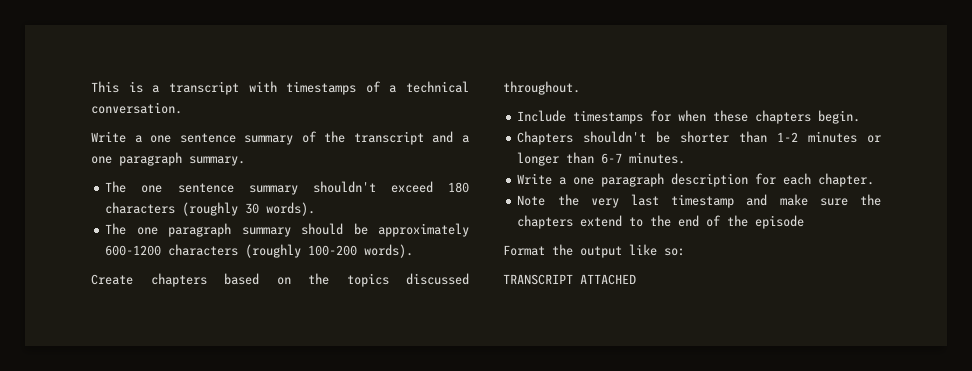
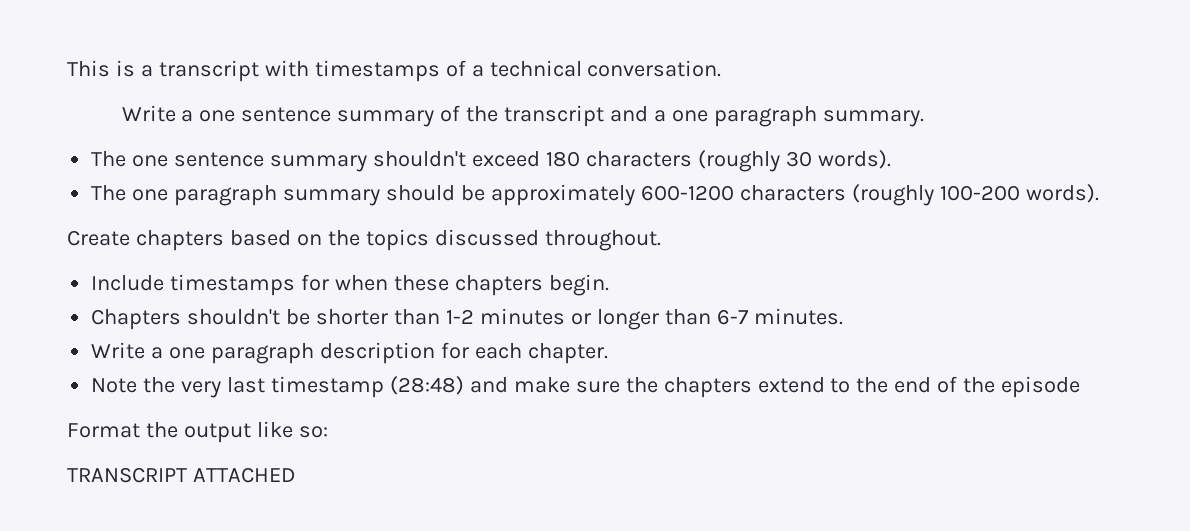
(735, 201) none -> [389,376,464,395] (28:48)

